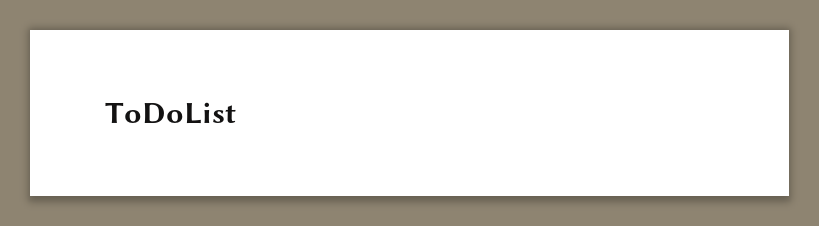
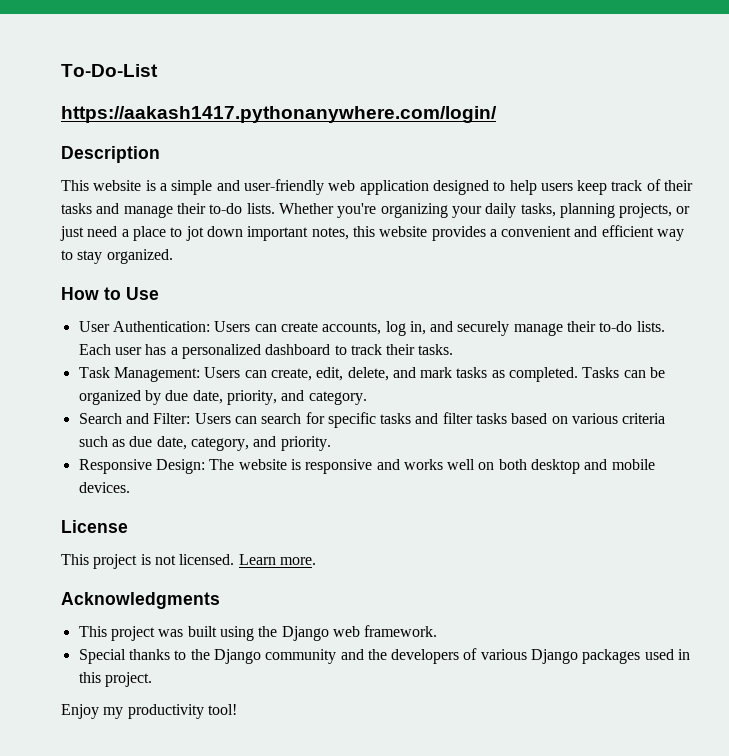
[105,102,236,124] ToDoList -> [61,64,158,77] [61,106,497,123] [61,146,160,163] [61,179,694,195] [61,203,691,218] [60,225,685,241] [61,249,173,264] [61,287,159,300] [78,321,665,336] [78,344,454,359] [78,367,666,382] [78,390,367,405] [78,412,666,428] [78,436,331,451] [78,459,655,474] [78,482,130,493] [61,520,128,533] [61,554,316,569] [61,592,220,609] [78,625,438,641] [78,648,691,664] [78,672,152,687] [61,704,237,719] To-Do-List // https://aakash1417.pythonanywhere.com/login/ // Description // This website is a simple and user-friendly web application designed to help users keep track of their tasks and manage their to-do lists. Whether you're organizing your daily tasks, planning projects, or just need a place to jot down important notes, this website provides a convenient and efficient way to stay organized. // How to Use // User Authentication: Users can create accounts, log in, and securely manage their to-do lists. Each user has a personalized dashboard to track their tasks. // Task Management: Users can create, edit, delete, and mark tasks as completed. Tasks can be organized by due date, priority, and category. // Search and Filter: Users can search for specific tasks and filter tasks based on various criteria such as due date, category, and priority. // Responsive Design: The website is responsive and works well on both desktop and mobile devices. // License // This project is not licensed. Learn more. // Acknowledgments // This project was built using the Django web framework. // Special thanks to the Django community and the developers of various Django packages used in this project. // Enjoy my productivity tool!

